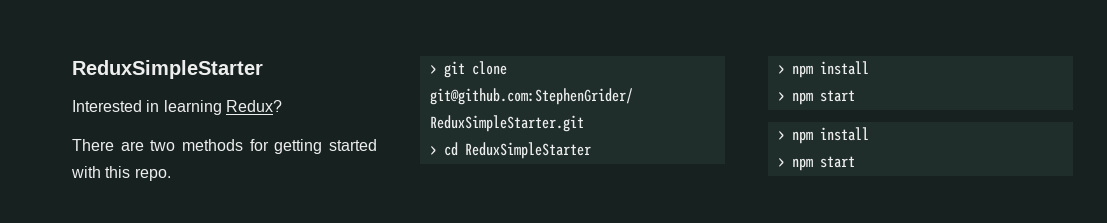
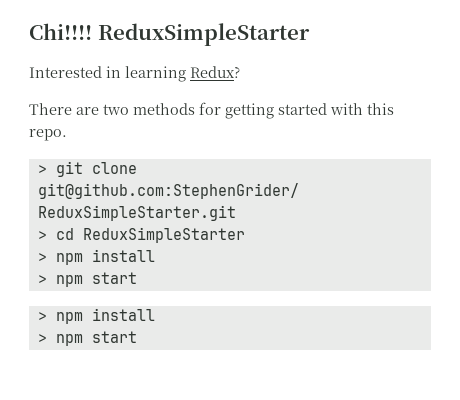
(72, 69) none -> [29,23,92,40] Chi!!!!

